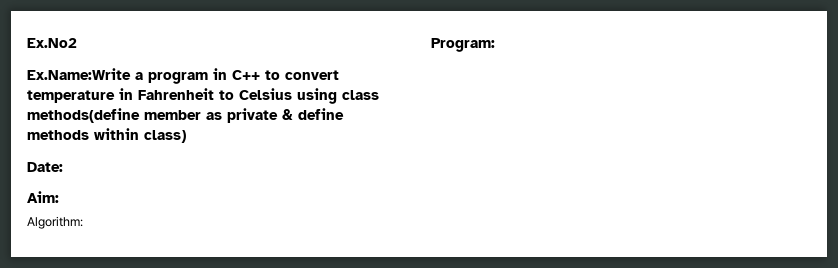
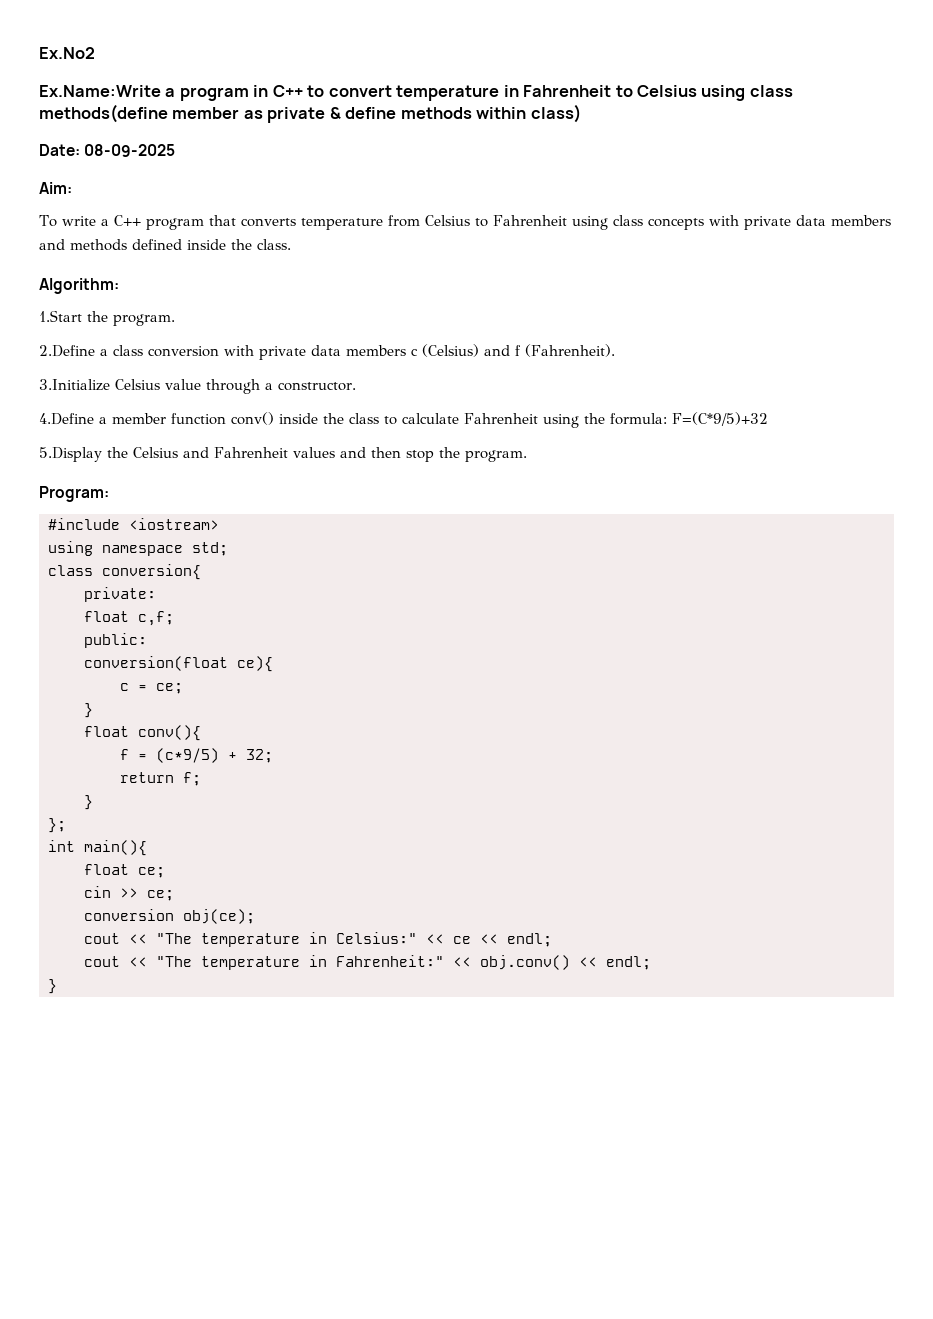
(63, 167) none -> [84,144,176,157] 08-09-2025
[27,216,83,229] [431,38,495,52] Algorithm: // Program: -> [39,215,891,230] [39,239,291,251] [39,278,119,294] [39,310,175,326] [39,344,615,360] [39,379,356,394] [39,412,768,428] [39,447,527,462] [39,486,109,502] [48,518,219,530] [48,541,228,556] [48,564,201,580] [84,587,156,602] [84,611,174,626] [84,633,147,648] [84,656,273,672] [120,683,183,694] [84,703,93,718] [84,725,201,741] [120,748,273,763] [120,772,201,786] [84,795,93,810] [48,818,66,833] [48,840,147,856] [84,864,165,878] [84,886,174,901] [84,909,255,924] [84,932,552,947] [84,955,651,970] [48,979,57,994] To write a C++ program that converts temperature from Celsius to Fahrenheit using class concepts with private data members and methods defined inside the class. // Algorithm: // 1.Start the program. // 2.Define a class conversion with private data members c (Celsius) and f (Fahrenheit). // 3.Initialize Celsius value through a constructor. // 4.Define a member function conv() inside the class to calculate Fahrenheit using the formula: F=(C*9/5)+32 // 5.Display the Celsius and Fahrenheit values and then stop the program. // Program: // #include <iostream> // using namespace std; // class conversion{ // private: // float c,f; // public: // conversion(float ce){ // c = ce; // } // float conv(){ // f = (c*9/5) + 32; // return f; // } // }; // int main(){ // float ce; // cin >> ce; // conversion obj(ce); // cout << "The temperature in Celsius:" << ce << endl; // cout << "The temperature in Fahrenheit:" << obj.conv() << endl; // }

